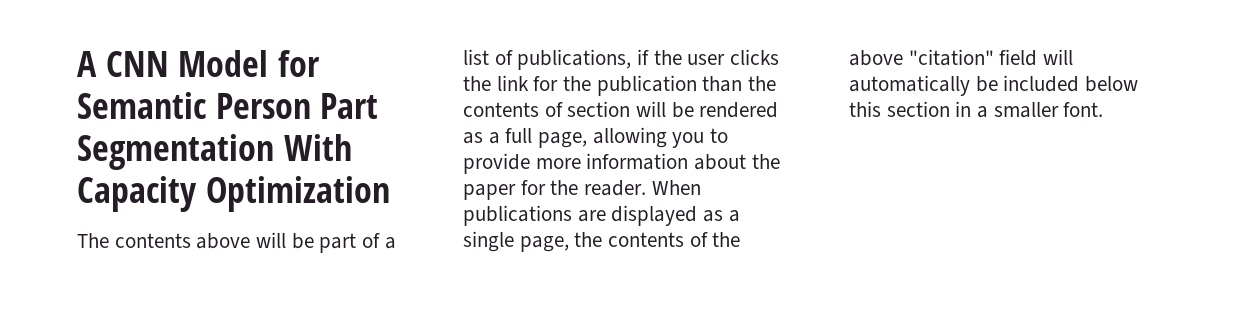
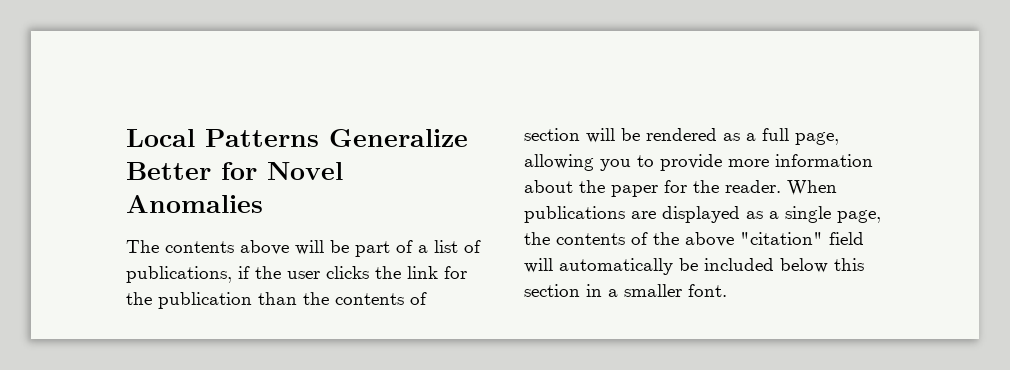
[77,50,320,77] [77,92,379,119] [77,134,352,170] [77,176,390,212] A CNN Model for Semantic Person Part Segmentation With Capacity Optimization -> [126,129,468,147] [126,162,343,180] [126,195,263,213] Local Patterns Generalize Better for Novel Anomalies

